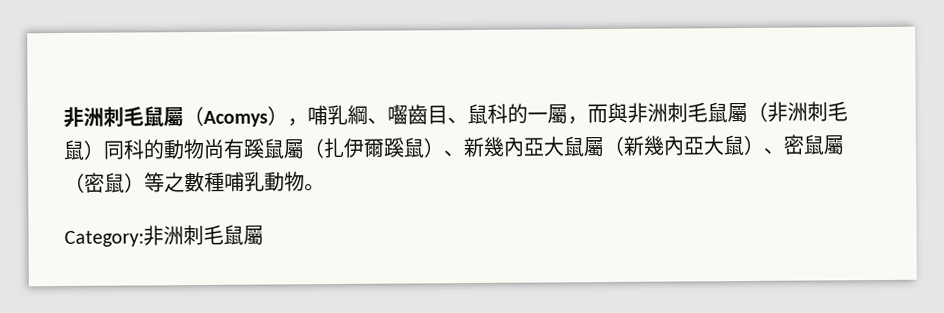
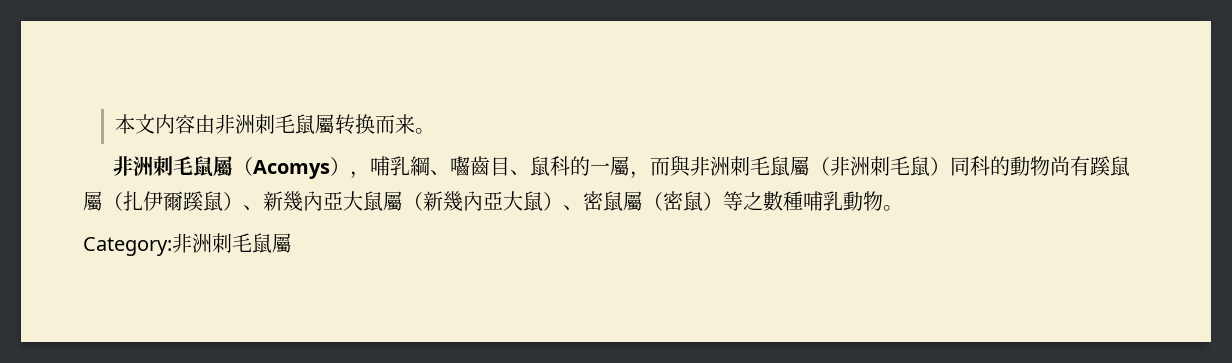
(63, 117) none -> [114,114,435,135] 本文内容由非洲刺毛鼠屬转换而来。 //

